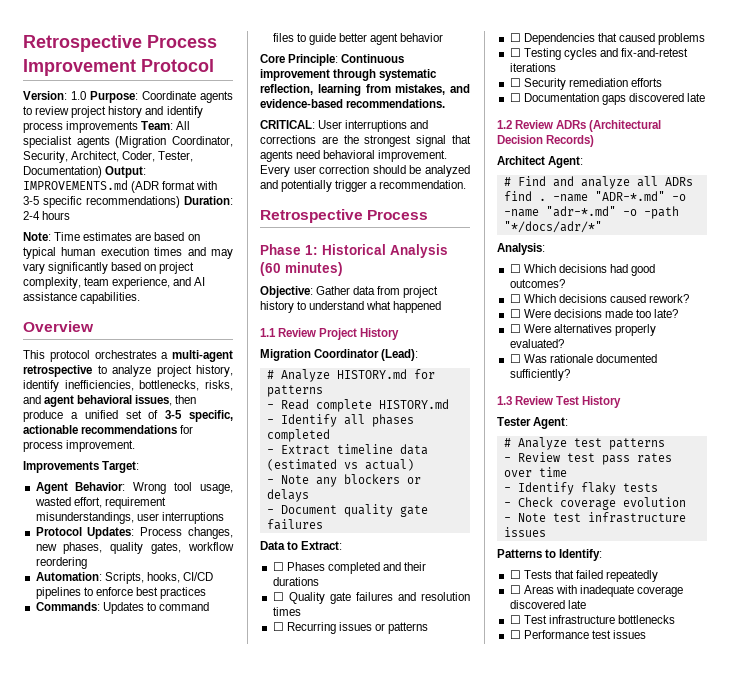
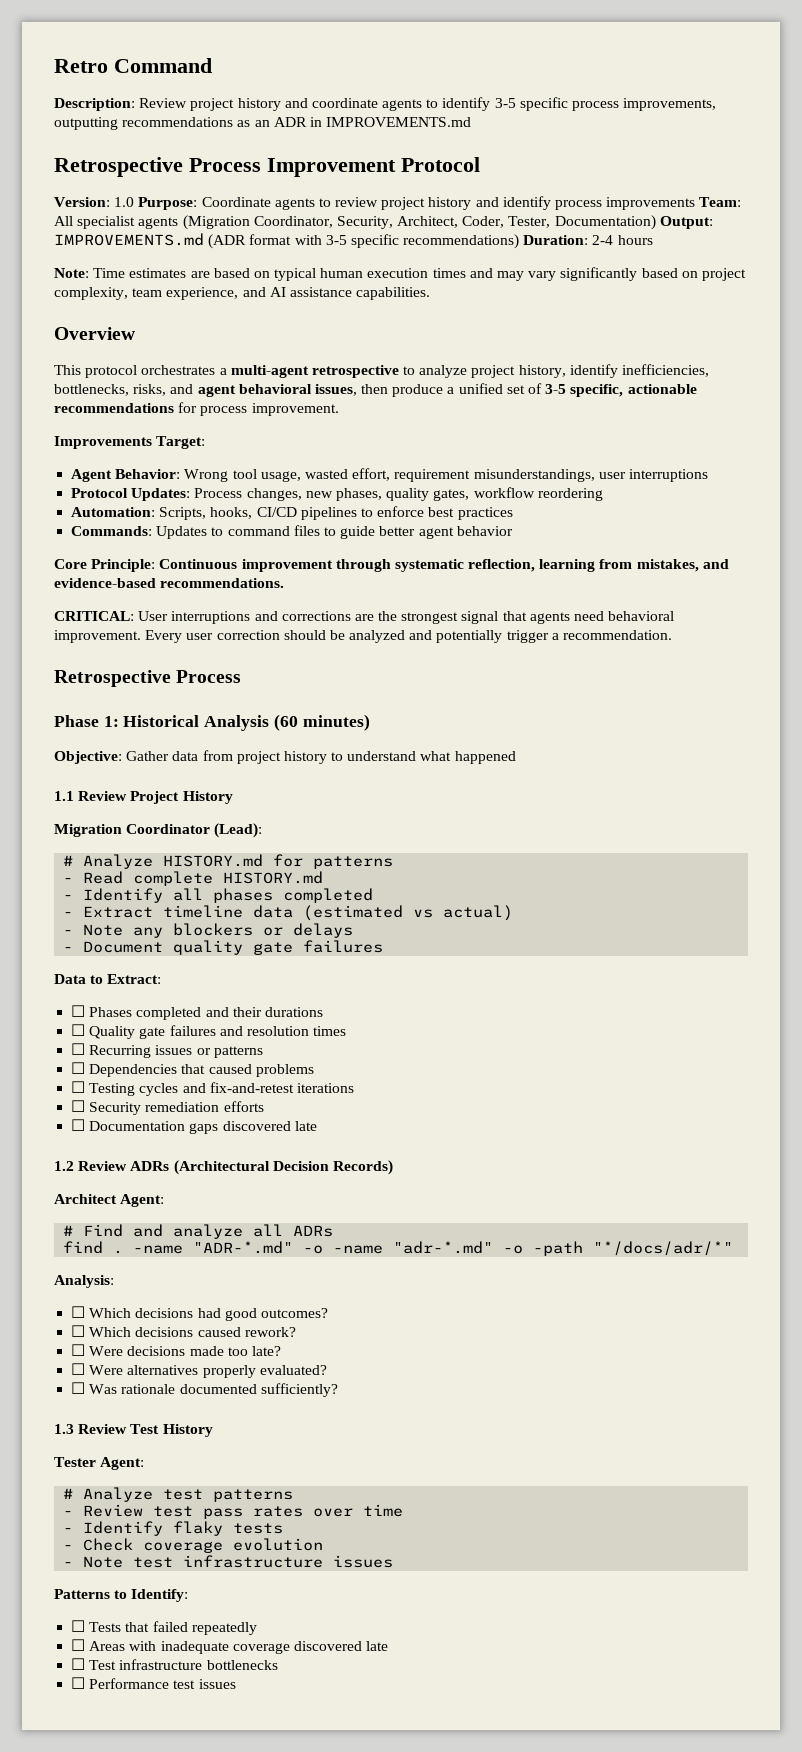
(23, 43) none -> [54,58,212,73] [54,97,717,111] [54,117,472,130] Retro Command // Description: Review project history and coordinate agents to identify 3-5 specific process improvements, outputting recommendations as an ADR in IMPROVEMENTS.md //

